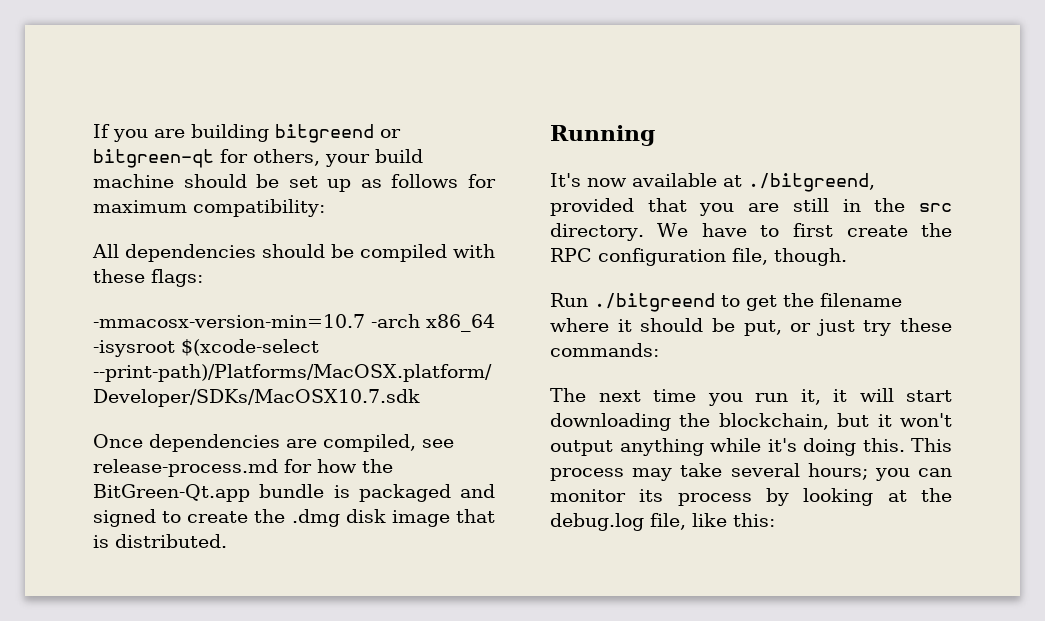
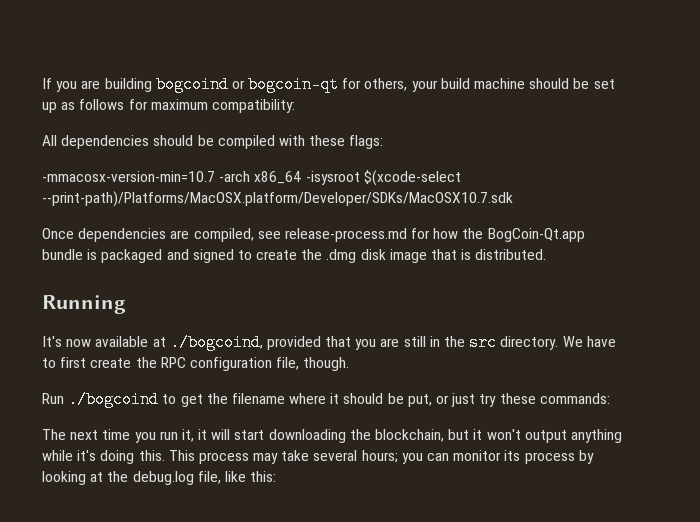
[275,124,401,143] [93,149,214,168] bitgreend or bitgreen-qt -> [155,76,340,93] bogcoind or bogcoin-qt
[93,484,250,502] BitGreen-Qt.app -> [487,228,585,242] BogCoin-Qt.app
[748,173,875,192] ./bitgreend, -> [169,334,263,351] ./bogcoind,
[594,293,715,312] ./bitgreend -> [68,391,160,408] ./bogcoind

